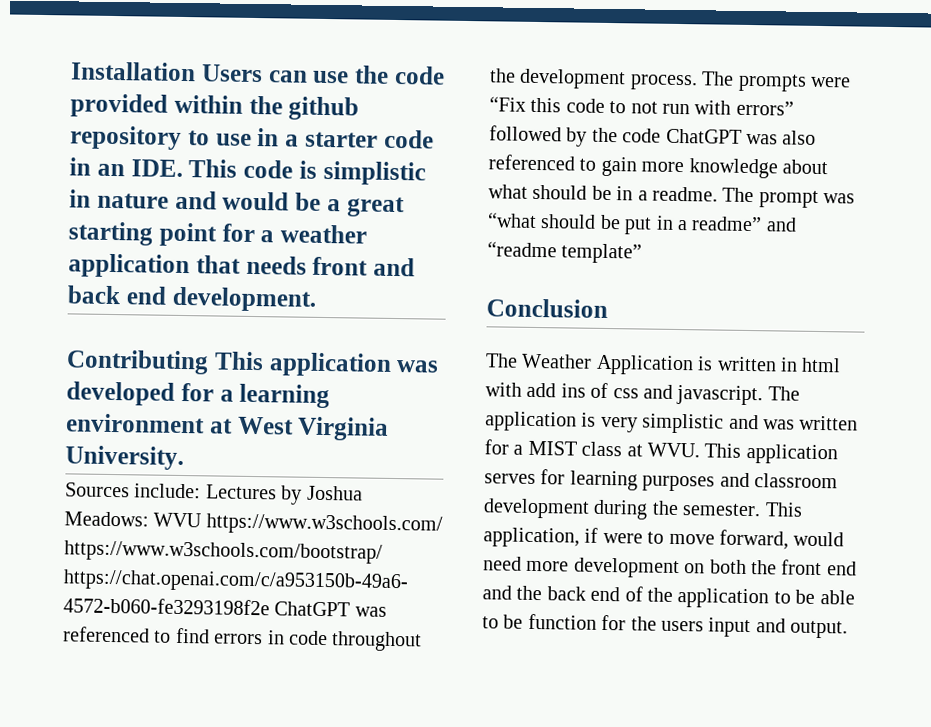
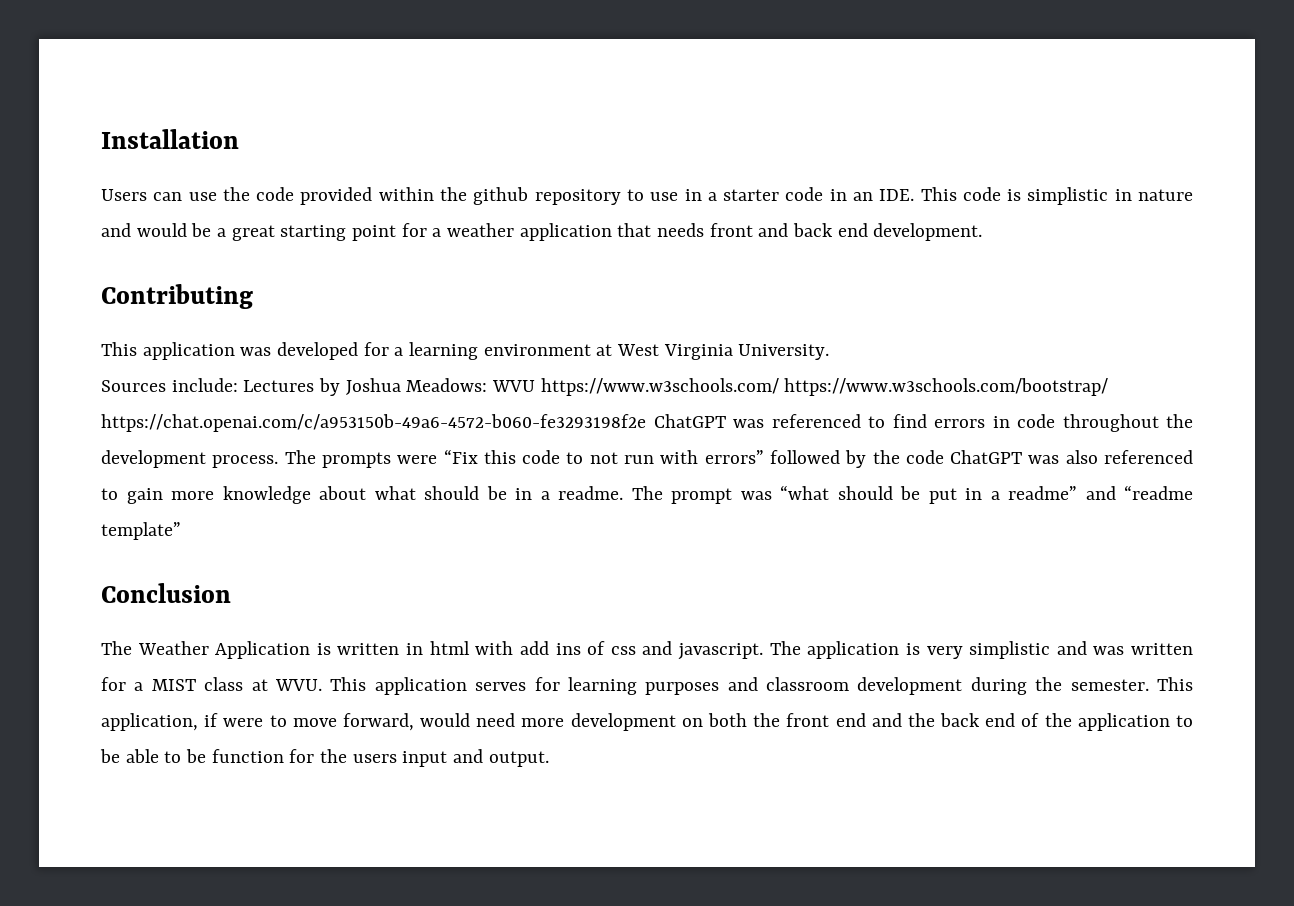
(196, 71) none -> (239, 139) //
(209, 362) none -> (253, 296) //

